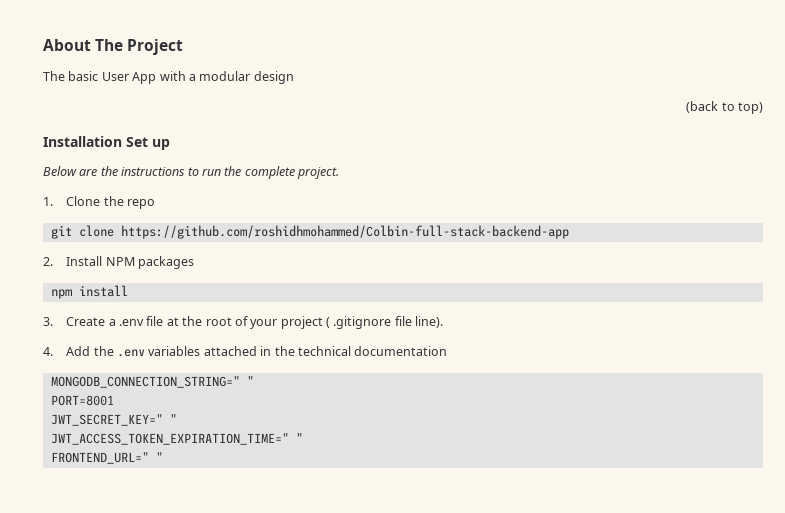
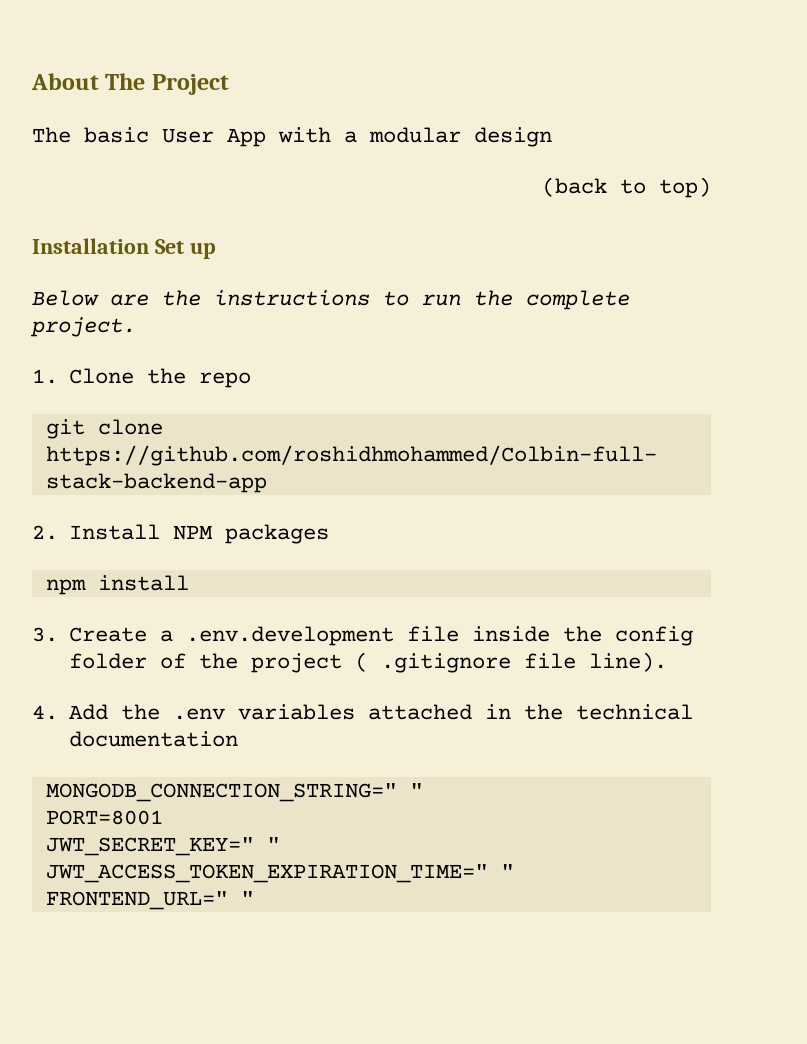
[119,316,278,329] .env file at the root of your -> [186,626,694,646] [69,653,239,669] .env.development file inside the config folder of the

